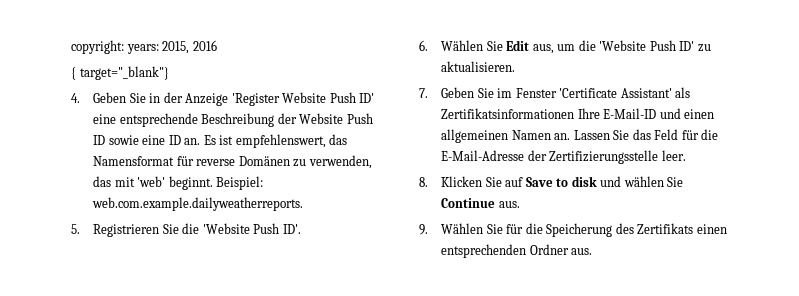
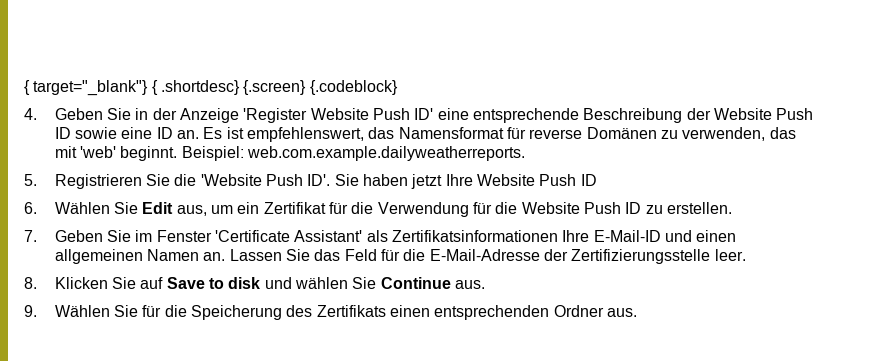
[71,40,217,54] [71,66,169,80] copyright: years: 2015, 2016 // { target="_blank"} -> [24,80,398,96] { target="_blank"} { .shortdesc} {.screen} {.codeblock}
(301, 229) none -> [334,174,597,189] Sie haben jetzt Ihre Website Push ID
[578,40,711,52] [441,61,516,72] die 'Website Push ID' zu aktualisieren. -> [237,202,732,217] ein Zertifikat für die Verwendung für die Website Push ID zu erstellen.

